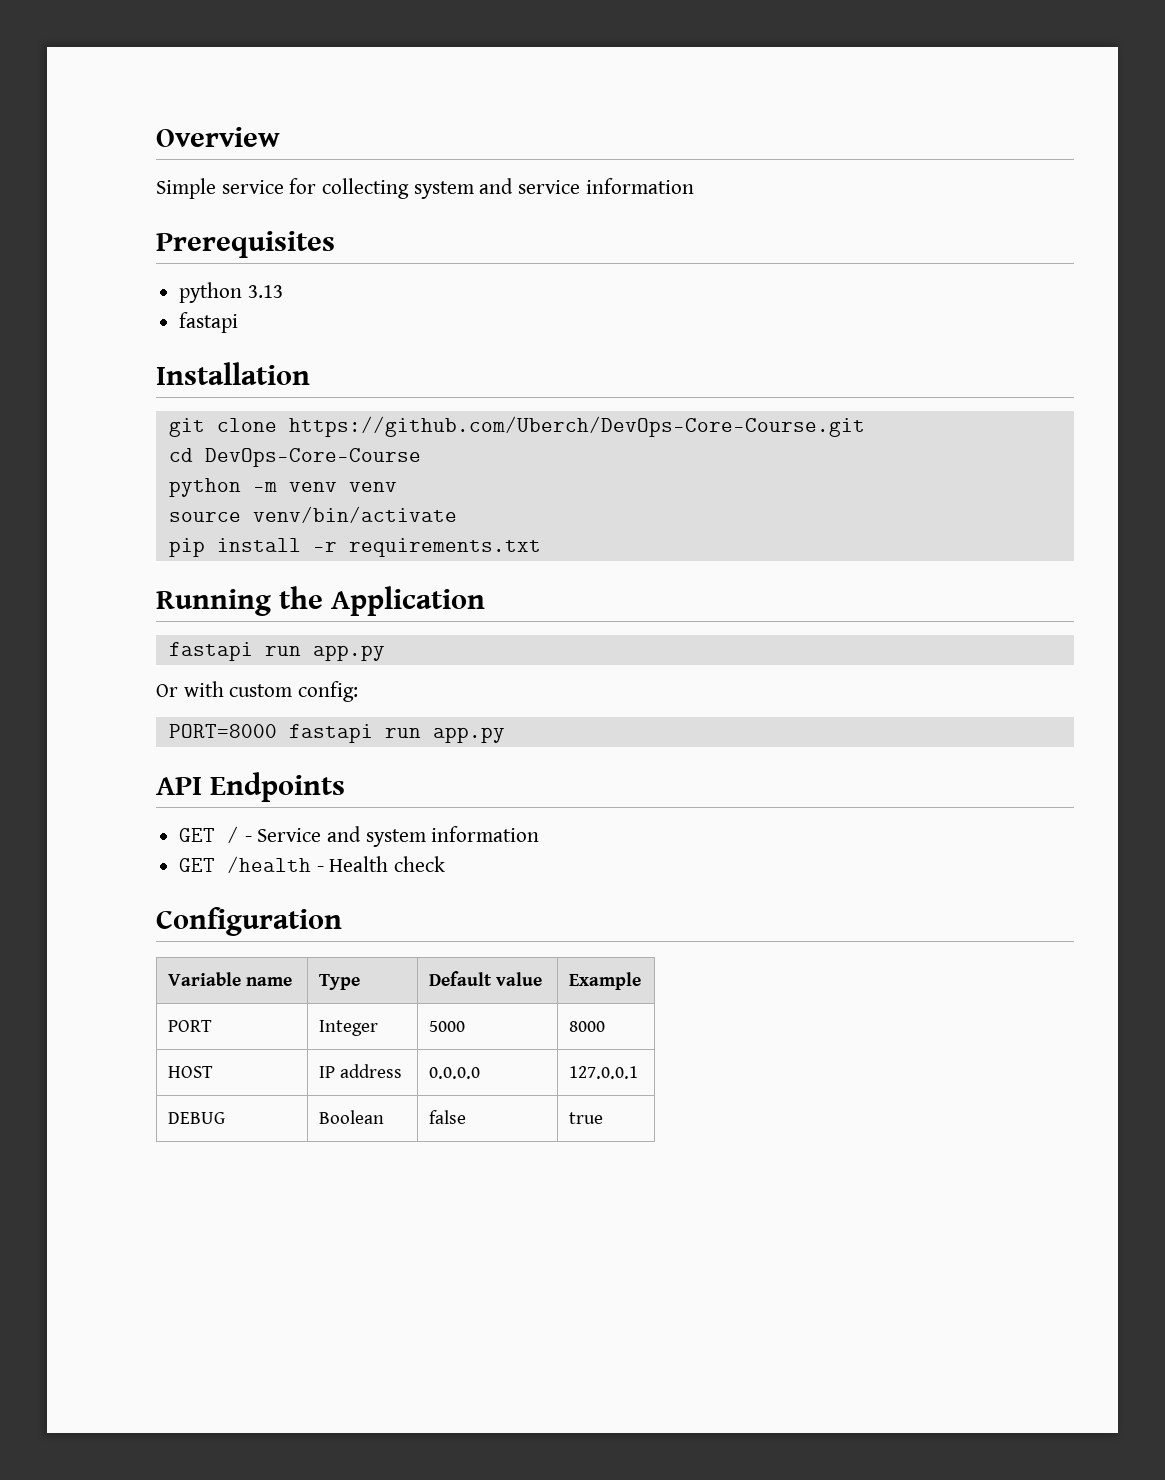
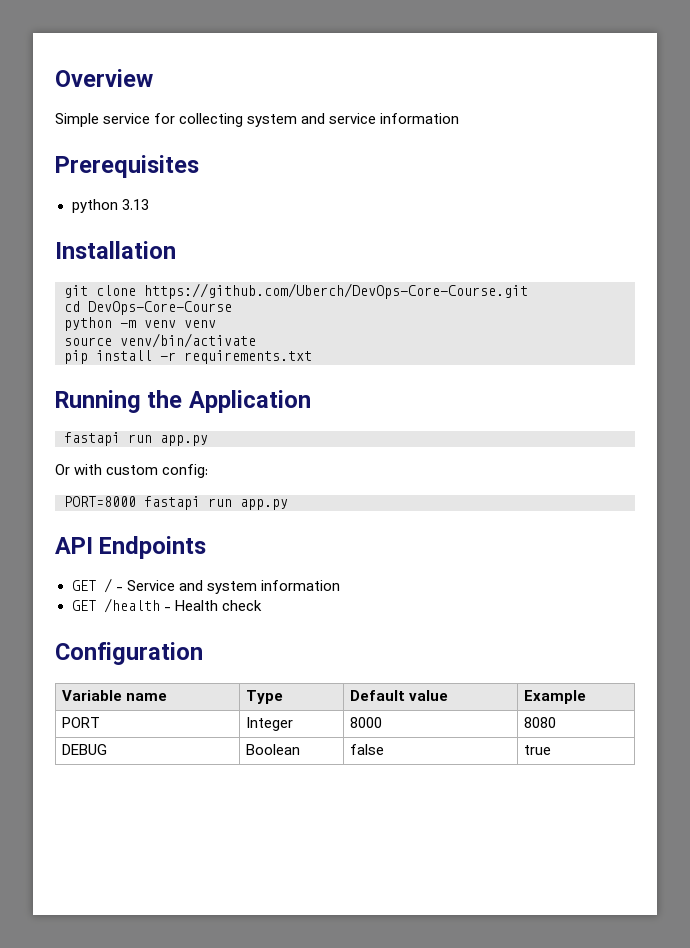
[179,312,239,333] // fastapi -> (149, 204) none
[429,1021,466,1032] [569,1021,606,1032] [168,1066,214,1078] [319,1064,403,1078] [429,1067,481,1079] [569,1066,639,1079] 5000 | 8000 // HOST | IP address | 0.0.0.0 | 127.0.0.1 -> [349,717,382,728] [523,717,556,728] 8000 | 8080

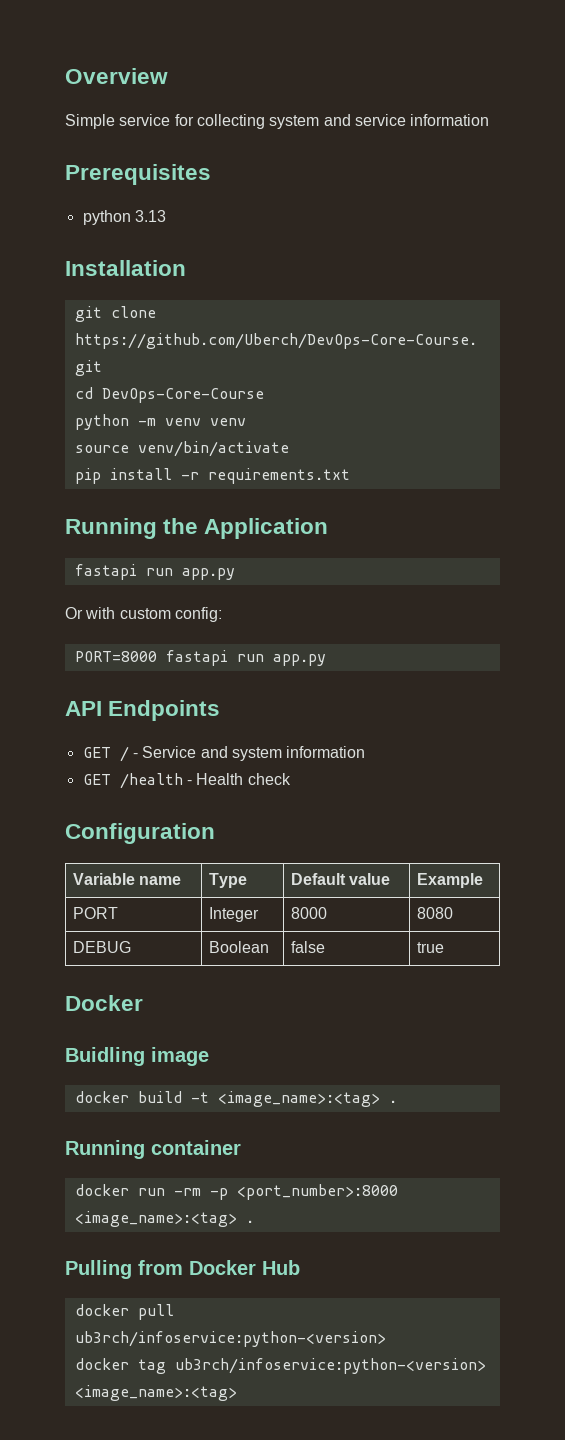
(551, 750) none -> [65,995,143,1011] [65,1047,209,1066] [74,1091,397,1107] [65,1140,241,1159] [74,1184,398,1200] [74,1211,254,1227] [65,1260,300,1279] [74,1304,174,1320] [74,1331,386,1347] [74,1358,486,1374] [74,1385,237,1401] // Docker // Buidling image // docker build -t <image_name>:<tag> . // Running container // docker run -rm -p <port_number>:8000 <image_name>:<tag> . // Pulling from Docker Hub // docker pull ub3rch/infoservice:python-<version> // docker tag ub3rch/infoservice:python-<version> <image_name>:<tag>

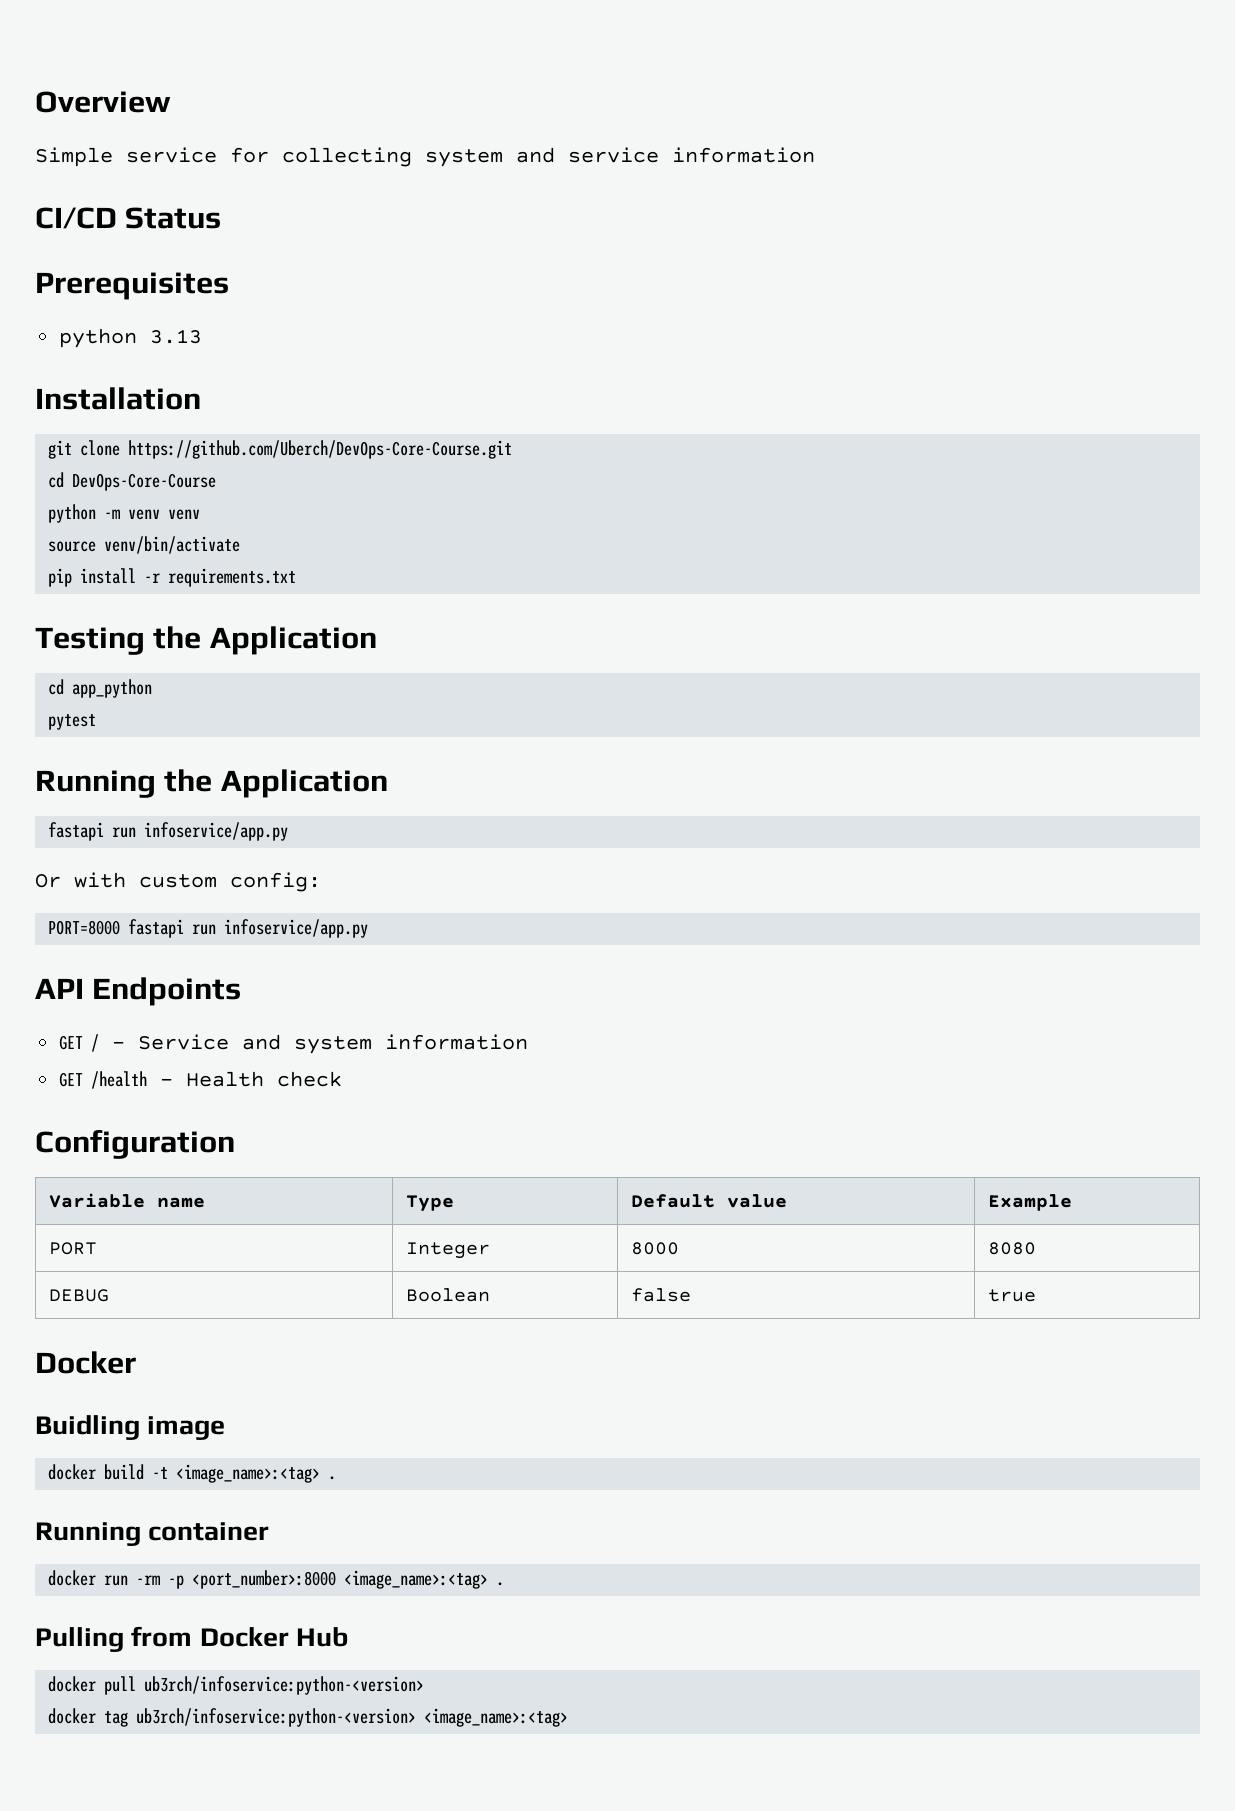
(490, 120) none -> [35,207,222,229] // CI/CD Status
(350, 476) none -> [35,626,377,655] [48,679,153,698] [48,714,97,730] // Testing the Application // cd app_python // pytest
[181,568,235,580] app.py -> [144,822,289,841] infoservice/app.py
[272,654,326,666] app.py -> [224,919,369,938] infoservice/app.py

